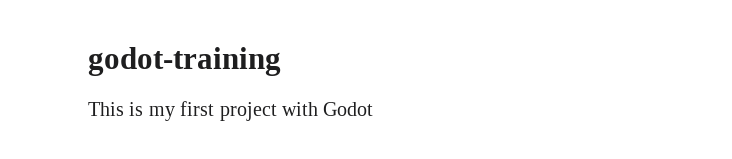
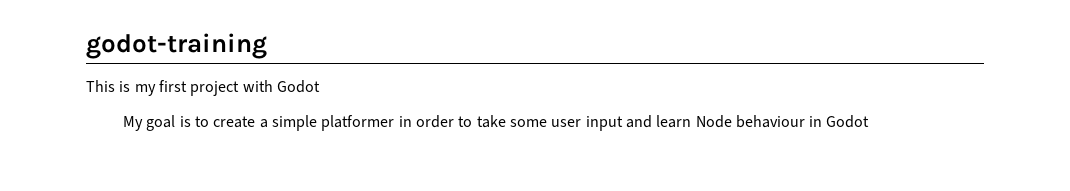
(374, 109) none -> [123,115,870,131] // My goal is to create a simple platformer in order to take some user input and learn Node behaviour in Godot

